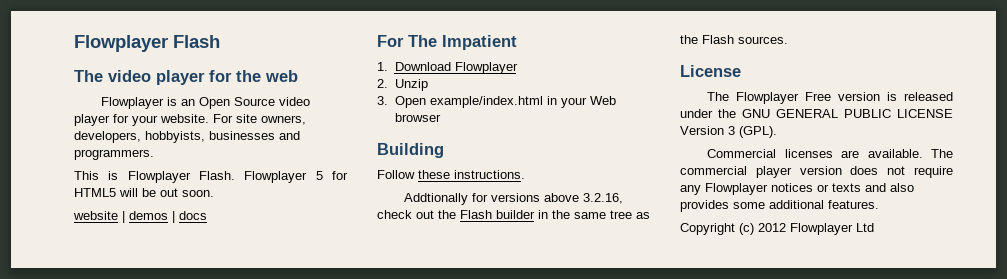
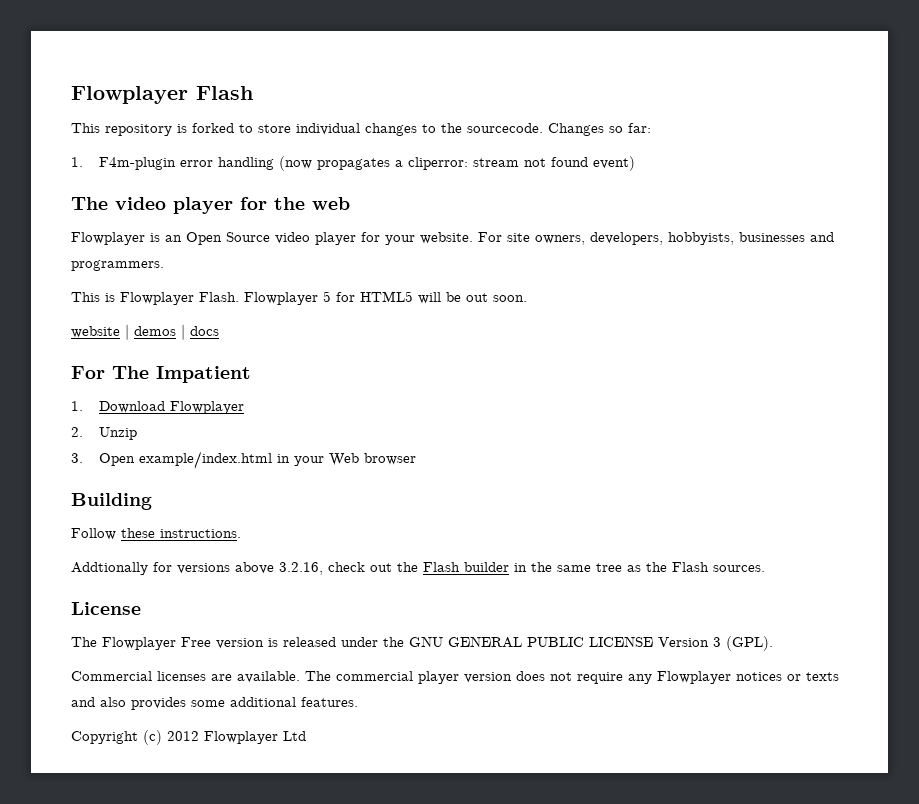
(220, 41) none -> [71,123,651,136] [71,156,635,171] // This repository is forked to store individual changes to the sourcecode. Changes so far: // 1. F4m-plugin error handling (now propagates a cliperror: stream not found event)

